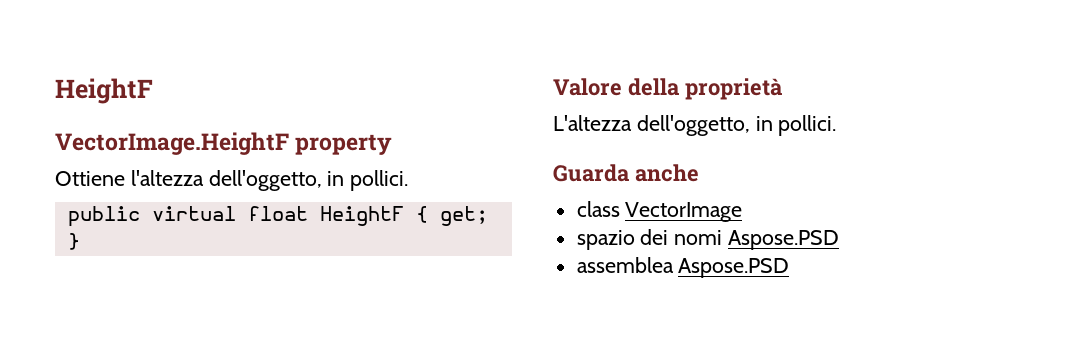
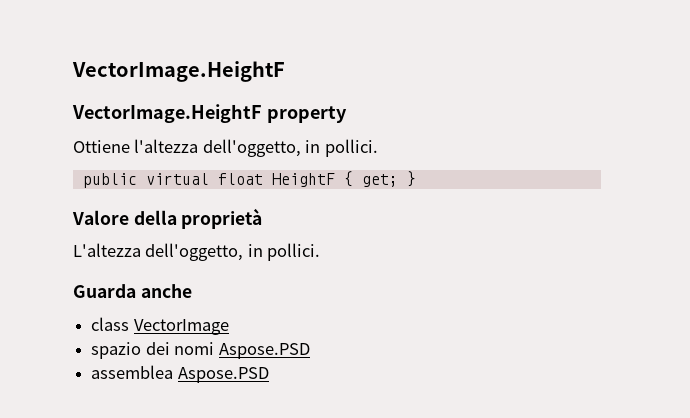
[55,78,153,104] HeightF -> [72,61,285,82] VectorImage.HeightF

